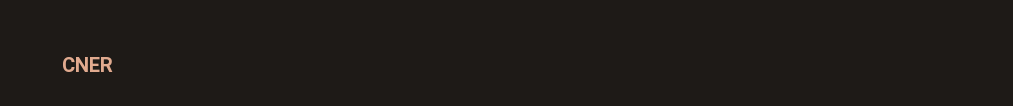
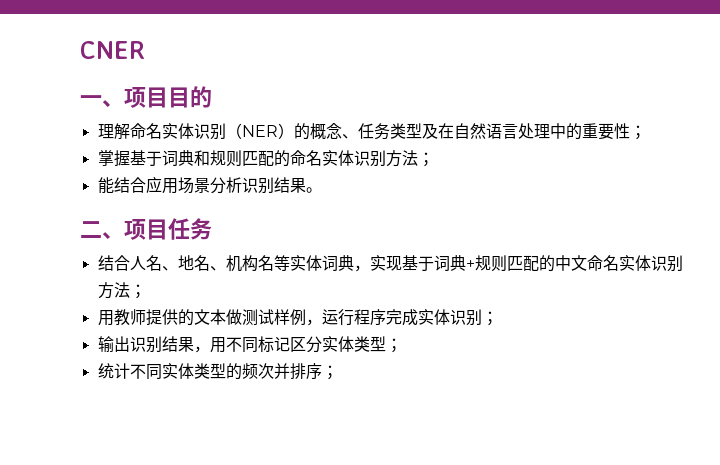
(113, 64) none -> [80,86,212,108] [97,123,646,140] [97,150,434,167] [97,176,322,194] [80,218,212,240] [97,255,683,272] [97,282,146,299] [97,309,498,326] [97,336,402,353] [97,363,338,380] // 一、项目目的 // 理解命名实体识别（NER）的概念、任务类型及在自然语言处理中的重要性； // 掌握基于词典和规则匹配的命名实体识别方法； // 能结合应用场景分析识别结果。 // 二、项目任务 // 结合人名、地名、机构名等实体词典，实现基于词典+规则匹配的中文命名实体识别方法； // 用教师提供的文本做测试样例，运行程序完成实体识别； // 输出识别结果，用不同标记区分实体类型； // 统计不同实体类型的频次并排序；

